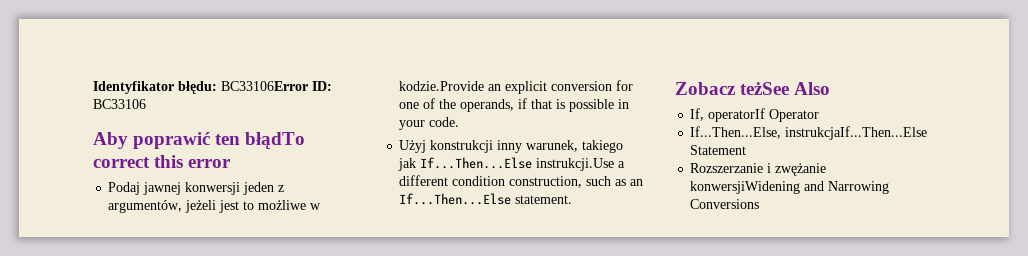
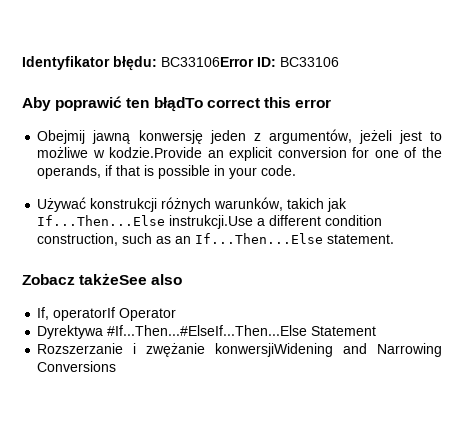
[108,182,241,195] Podaj jawnej konwersji -> [37,130,203,144] Obejmij jawną konwersję
[399,140,624,153] Użyj konstrukcji inny warunek, takiego -> [37,197,325,212] Używać konstrukcji różnych warunków, takich
[740,82,831,95] teżSee Also -> [79,273,183,285] takżeSee also
[690,126,928,140] If...Then...Else, instrukcjaIf...Then...Else -> [37,325,308,339] Dyrektywa #If...Then...#ElseIf...Then...Else

